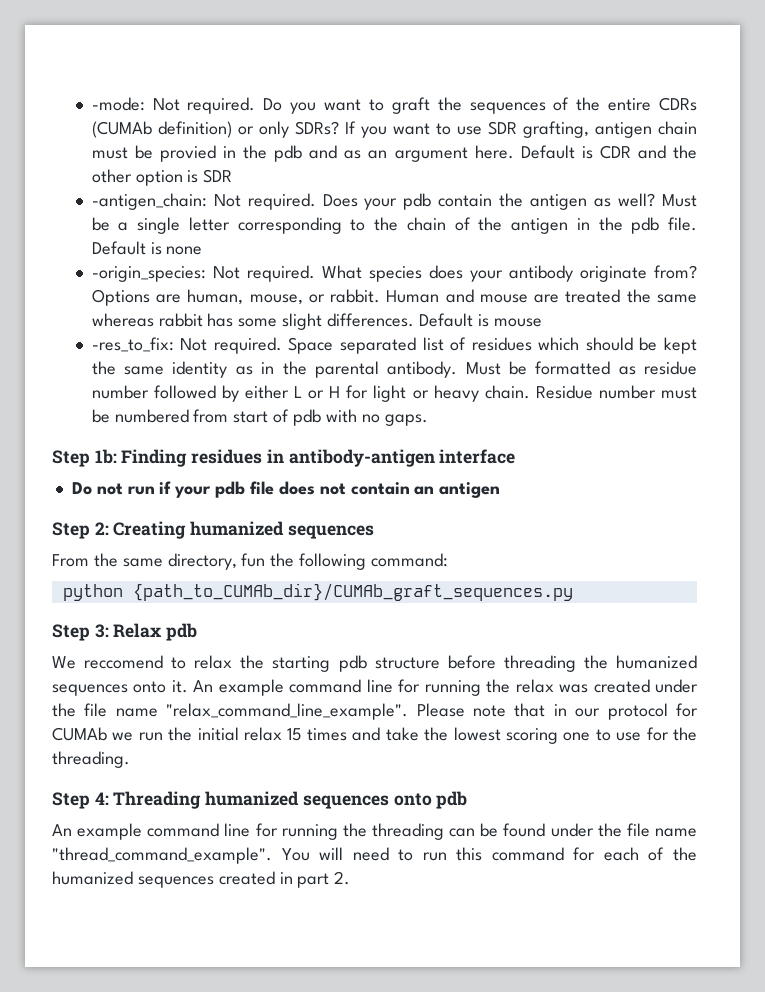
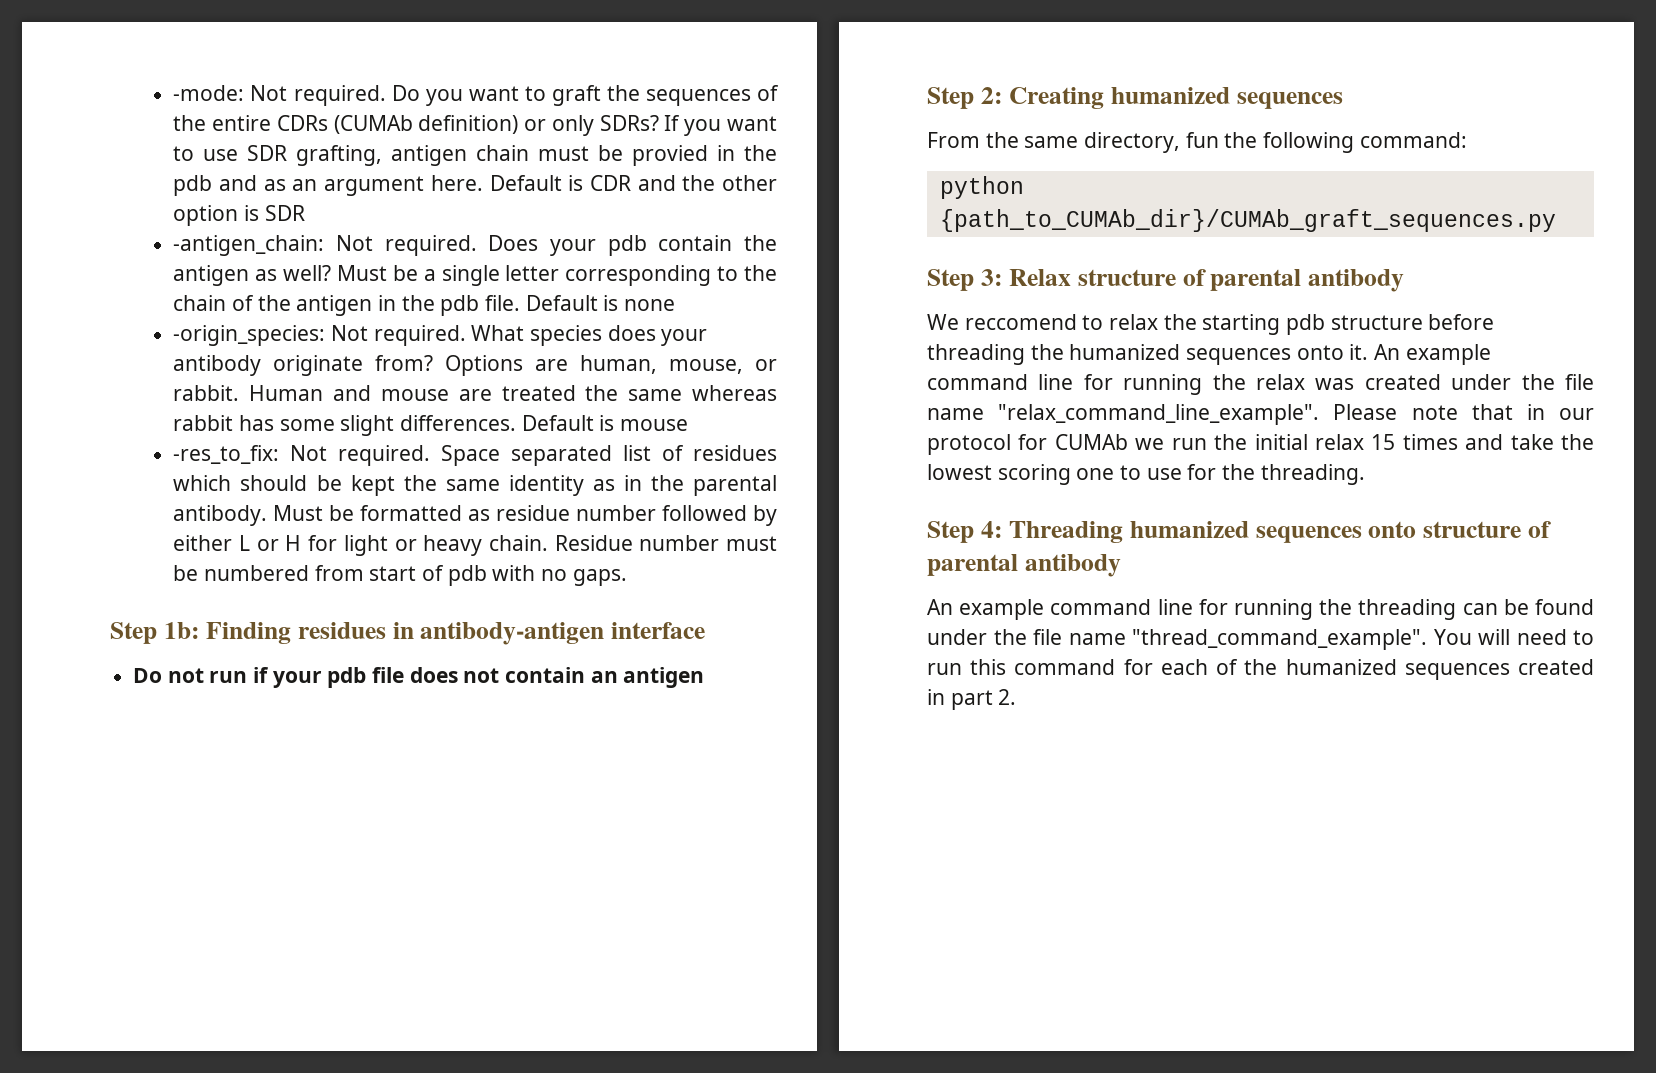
[166,623,198,641] pdb -> [1077,269,1405,292] structure of parental antibody
[436,791,468,809] pdb -> [1423,521,1552,538] [927,554,1121,577] structure of parental antibody

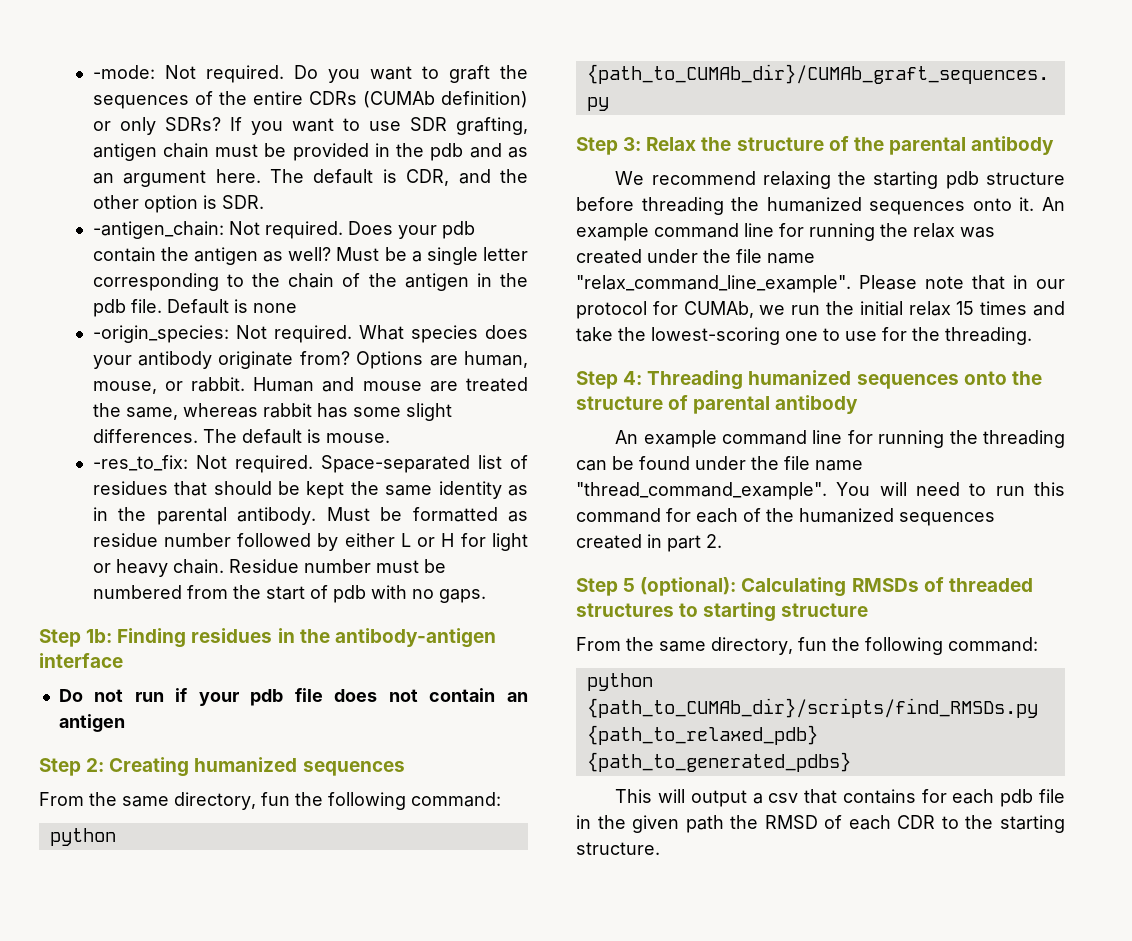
[632,145,709,166] provied -> [292,143,369,161] provided
[489,175,631,191] Default is CDR -> [269,169,450,186] The default is CDR,
[264,205,305,221] SDR -> [221,195,264,209] SDR.
[628,389,683,401] same -> [125,407,178,420] same,
[521,415,689,431] Default is mouse -> [202,429,390,444] The default is mouse.
[441,445,613,466] Space separated -> [320,455,470,473] Space-separated
[173,475,232,491] which -> [174,481,208,496] that
(364, 573) none -> [232,585,261,599] the
(414, 630) none -> [299,629,330,643] the
[1077,269,1206,286] structure of -> [701,136,884,151] the structure of the
[964,314,1159,330] reccomend to relax -> [651,171,831,189] recommend relaxing
[1054,434,1128,450] CUMAb -> [683,301,754,318] CUMAb,
[927,464,1071,485] lowest scoring -> [651,327,780,345] lowest-scoring
(1417, 529) none -> [1011,371,1042,385] the
(1017, 697) none -> [576,577,1033,597] [576,602,869,622] [576,637,1038,655] [586,673,653,691] [586,698,1038,718] [586,725,818,745] [586,752,851,772] [615,789,1065,807] [576,815,1065,833] [576,842,660,855] // Step 5 (optional): Calculating RMSDs of threaded structures to starting structure // From the same directory, fun the following command: // python {path_to_CUMAb_dir}/scripts/find_RMSDs.py {path_to_relaxed_pdb} {path_to_generated_pdbs} // This will output a csv that contains for each pdb file in the given path the RMSD of each CDR to the starting structure.

